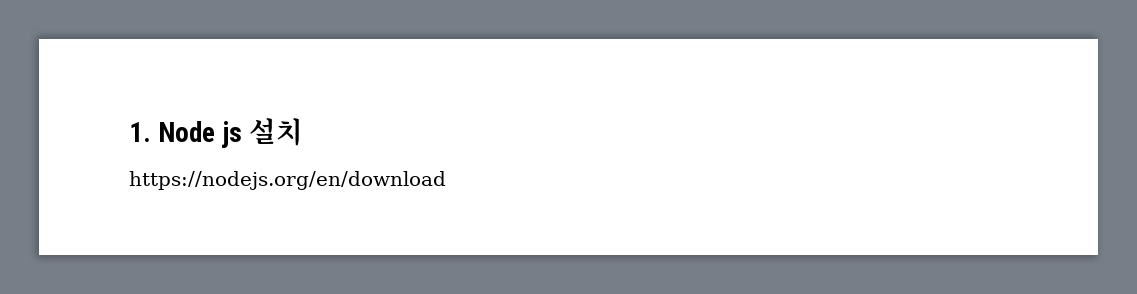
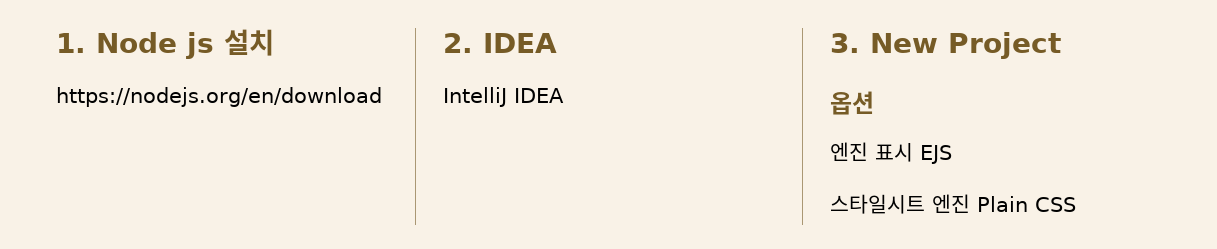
(446, 180) none -> [443,33,557,53] [443,87,564,107] [830,32,1061,59] [830,91,874,115] [830,142,952,164] [830,194,1076,214] // 2. IDEA // IntelliJ IDEA // 3. New Project // 옵션 // 엔진 표시 EJS // 스타일시트 엔진 Plain CSS

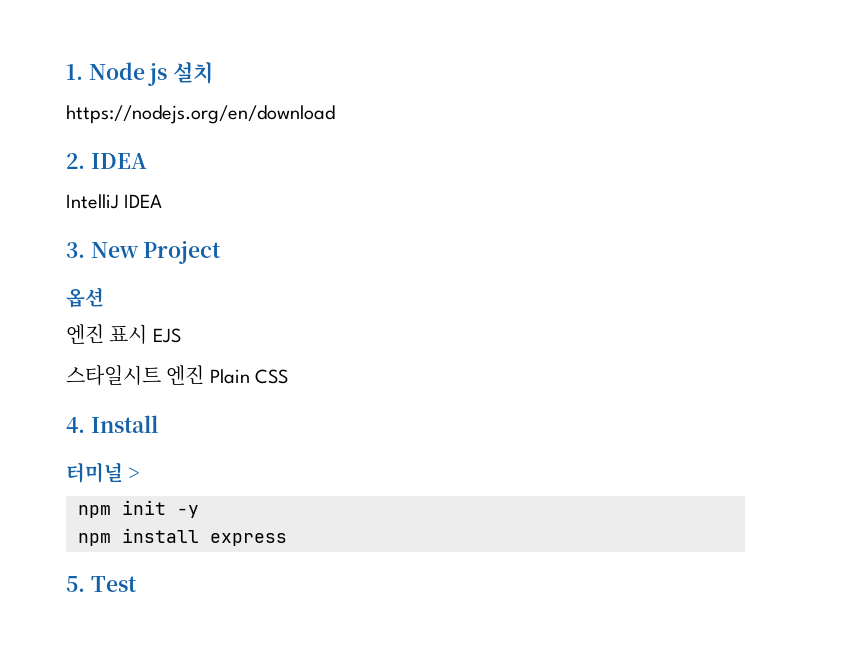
(1076, 204) none -> [66,415,158,433] [66,462,141,483] [78,500,199,518] [78,528,287,546] [66,576,137,592] // 4. Install // 터미널 > // npm init -y // npm install express // 5. Test

